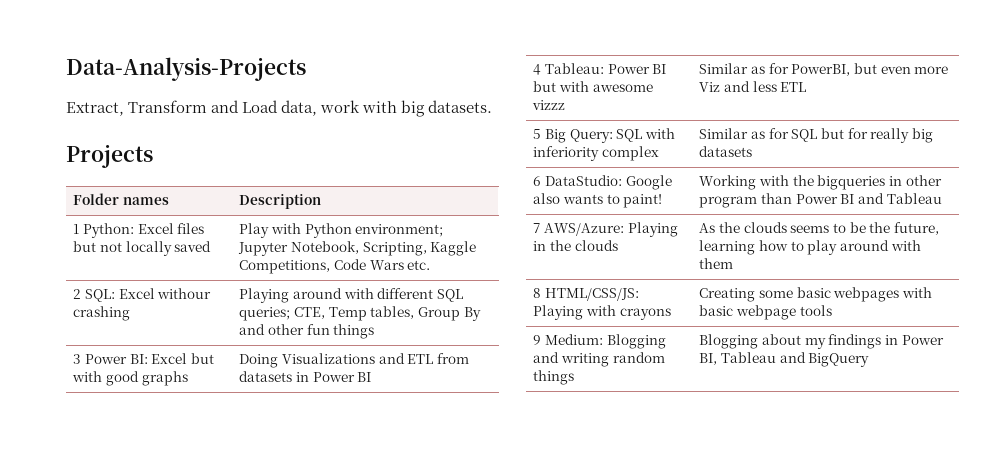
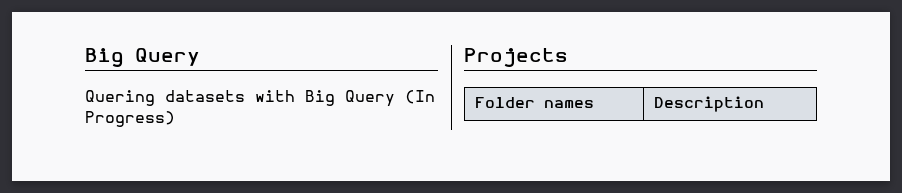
[66,57,306,81] [66,100,493,117] [66,144,153,168] [73,193,170,205] [239,194,322,209] [73,223,205,238] [73,241,212,256] [239,223,444,238] [238,241,477,256] [239,259,431,274] [73,288,212,302] [73,306,131,321] [239,288,464,303] [239,306,481,321] [239,324,375,339] [73,353,215,364] [72,371,188,386] [239,353,470,368] [239,371,372,382] [533,63,667,75] [533,81,653,92] [532,100,566,110] [699,63,949,76] [699,81,807,92] [533,128,676,143] [533,146,660,161] [699,128,933,143] [699,146,753,157] [533,175,672,190] [533,193,663,208] [699,175,942,190] [699,193,942,208] [533,222,678,237] [533,240,618,251] [699,222,939,235] [699,240,921,255] [699,258,734,269] [533,288,640,301] [533,305,671,320] [699,287,933,302] [699,305,832,320] [533,334,666,349] [533,352,665,367] [533,370,575,385] [699,334,944,349] [699,352,870,367] Data-Analysis-Projects // Extract, Transform and Load data, work with big datasets. // Projects // Folder names | Description // 1 Python: Excel files but not locally saved | Play with Python environment; Jupyter Notebook, Scripting, Kaggle Competitions, Code Wars etc. // 2 SQL: Excel withour crashing | Playing around with different SQL queries; CTE, Temp tables, Group By and other fun things // 3 Power BI: Excel but with good graphs | Doing Visualizations and ETL from datasets in Power BI // 4 Tableau: Power BI but with awesome vizzz | Similar as for PowerBI, but even more Viz and less ETL // 5 Big Query: SQL with inferiority complex | Similar as for SQL but for really big datasets // 6 DataStudio: Google also wants to paint! | Working with the bigqueries in other program than Power BI and Tableau // 7 AWS/Azure: Playing in the clouds | As the clouds seems to be the future, learning how to play around with them // 8 HTML/CSS/JS: Playing with crayons | Creating some basic webpages with basic webpage tools // 9 Medium: Blogging and writing random things | Blogging about my findings in Power BI, Tableau and BigQuery -> [85,48,200,67] [85,90,435,107] [85,111,175,127] [464,48,568,67] [474,97,594,108] [653,96,764,112] Big Query // Quering datasets with Big Query (In Progress) // Projects // Folder names | Description

